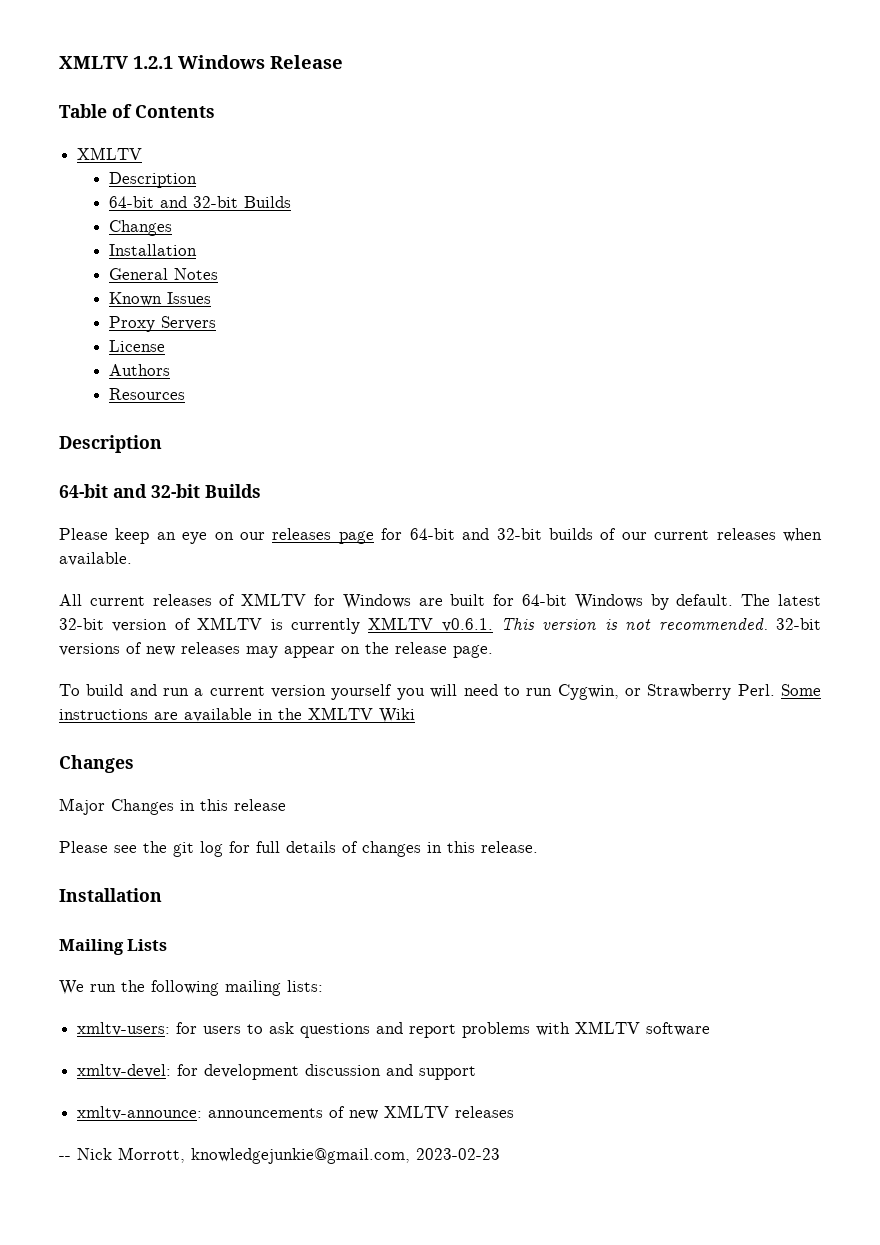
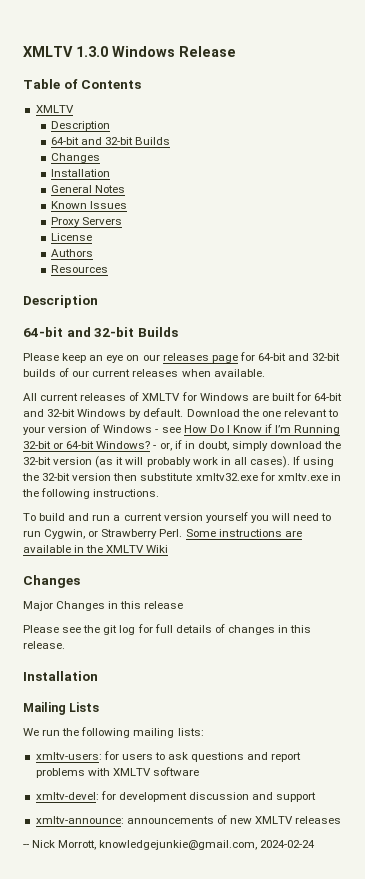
[59,56,173,69] XMLTV 1.2.1 -> [23,46,108,57] XMLTV 1.3.0
(567, 600) none -> [23,409,76,417] and 32-bit
[741,594,821,606] [59,617,821,634] [59,642,493,658] The latest 32-bit version of XMLTV is currently XMLTV v0.6.1. This version is not recommended. 32-bit versions of new releases may appear on the release page. -> [186,409,338,417] [23,424,341,435] [23,440,342,451] [23,456,335,468] [22,472,341,481] [22,488,160,499] Download the one relevant to your version of Windows - see How Do I Know if I’m Running 32-bit or 64-bit Windows? - or, if in doubt, simply download the 32-bit version (as it will probably work in all cases). If using the 32-bit version then substitute xmltv32.exe for xmltv.exe in the following instructions.
[416,1148,500,1160] 2023-02-23 -> [260,840,316,848] 2024-02-24

